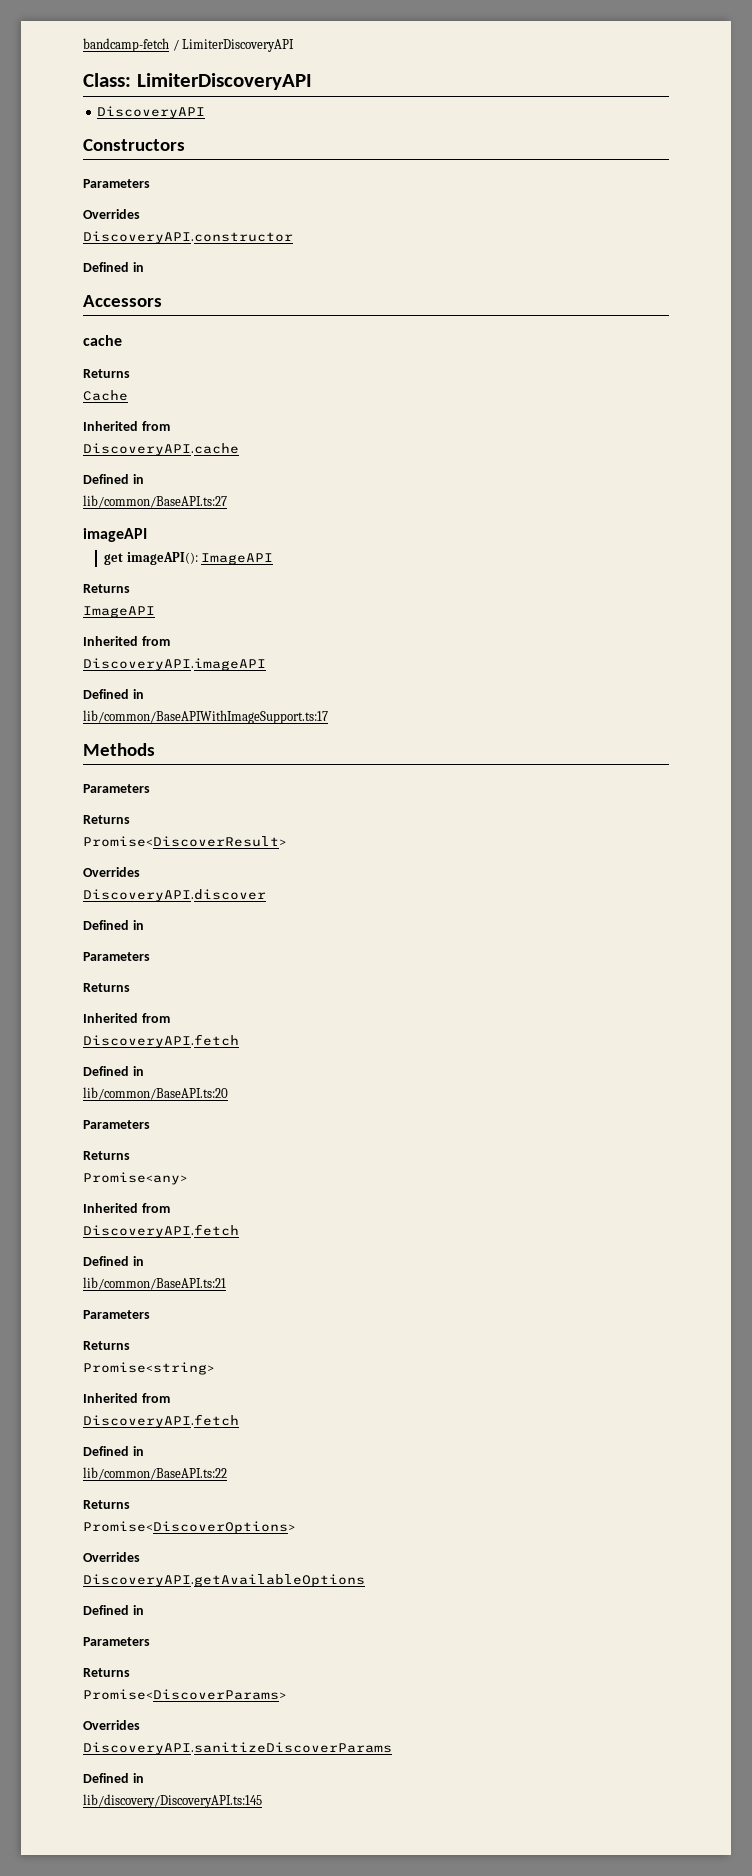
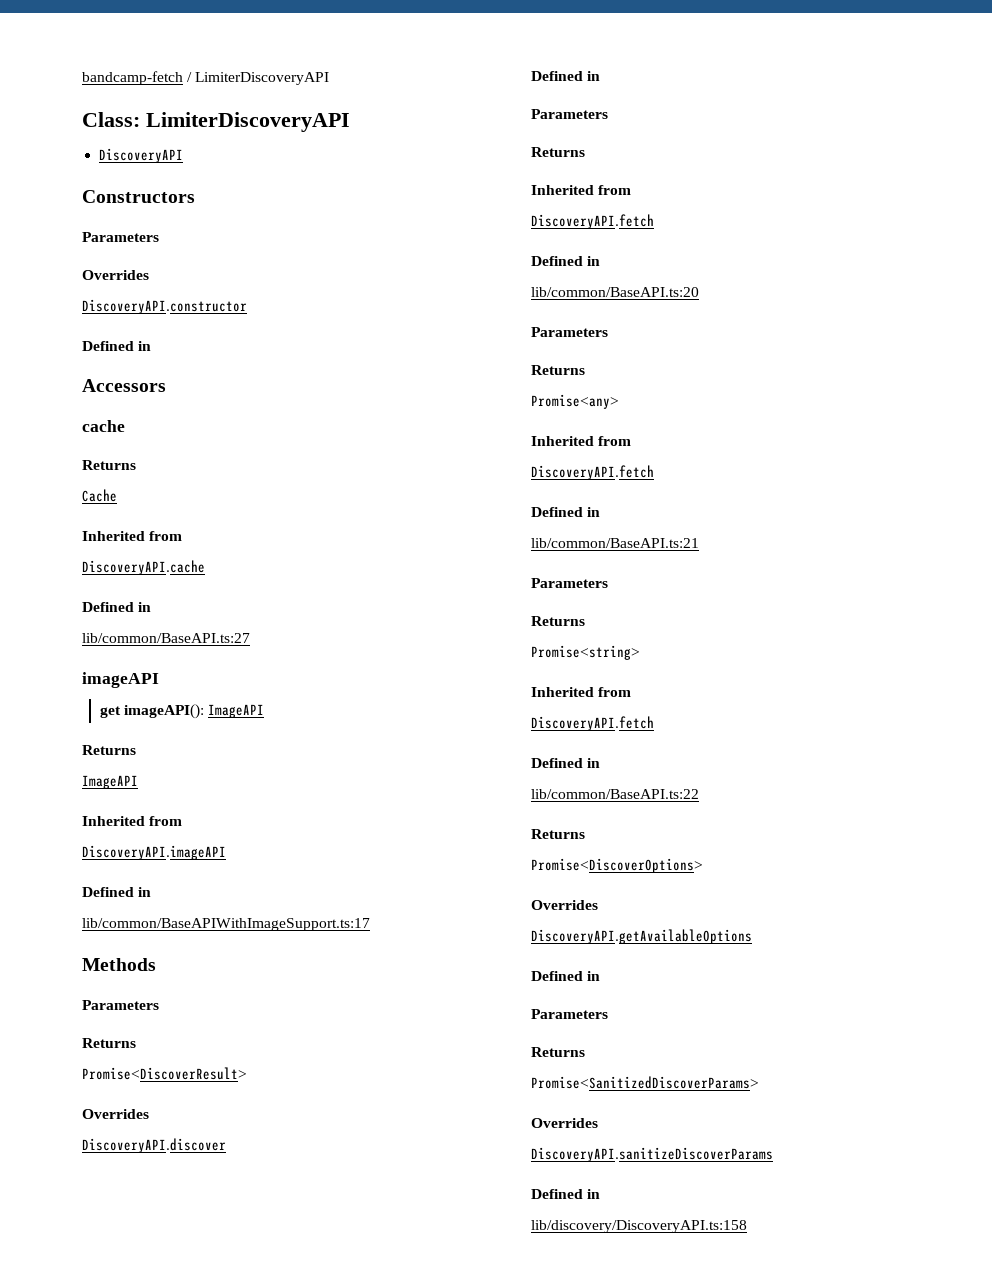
[83,1689,286,1700] Promise<DiscoverParams> -> [531,1076,759,1089] Promise<SanitizedDiscoverParams>
[83,1794,262,1808] lib/discovery/DiscoveryAPI.ts:145 -> [531,1220,747,1233] lib/discovery/DiscoveryAPI.ts:158

